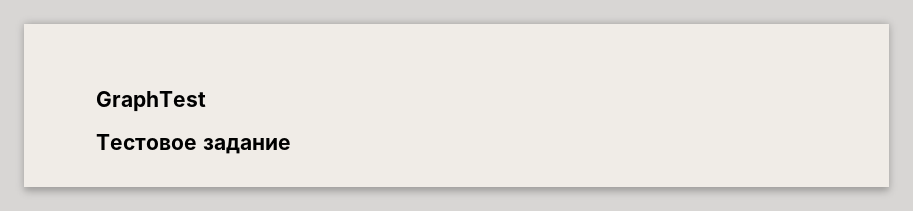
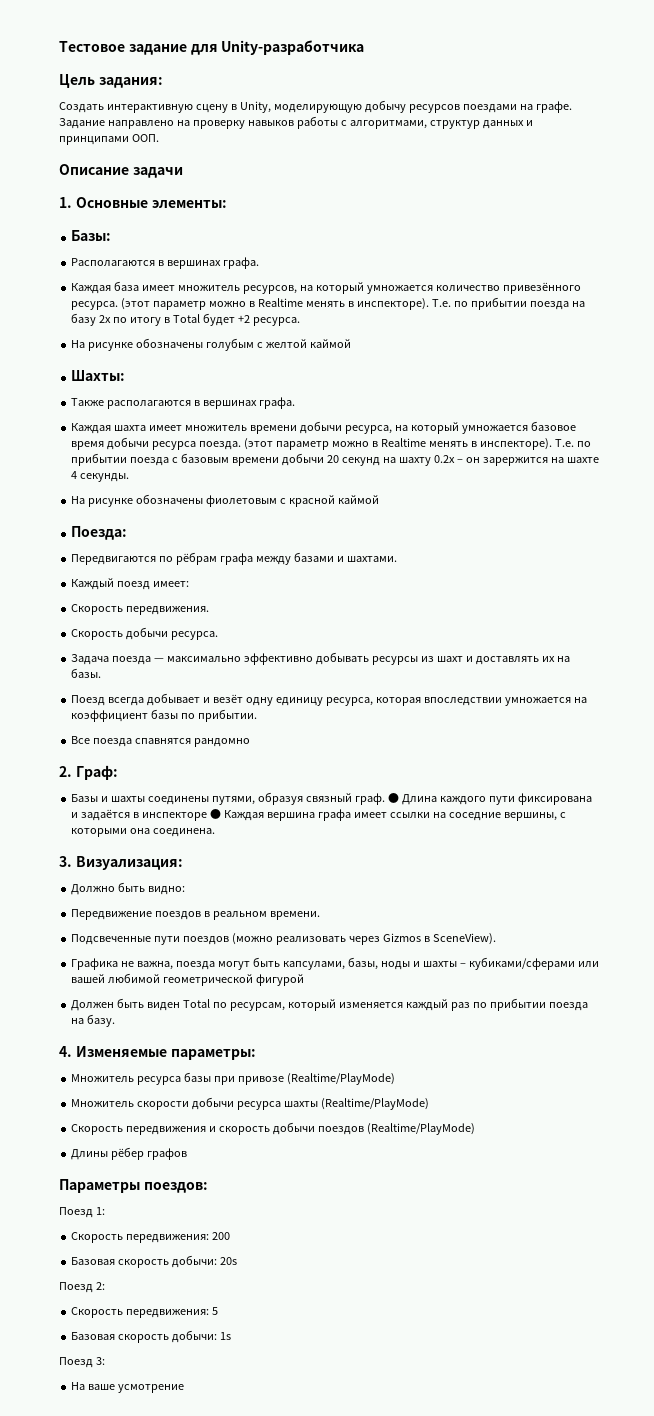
[96,91,206,112] GraphTest // -> (59, 46) none
(291, 146) none -> [190,40,365,55] [59,74,163,88] [59,100,572,113] [59,116,533,129] [59,134,159,145] [59,164,183,178] [59,197,227,208] [71,230,112,241] [71,257,260,269] [71,281,581,294] [71,297,585,310] [71,313,300,326] [71,338,351,351] [71,370,126,381] [71,397,295,409] [71,421,576,434] [71,437,591,450] [71,453,599,466] [71,471,130,482] [71,494,379,507] [71,526,128,540] [71,552,397,565] [71,578,190,590] [71,604,210,615] [71,627,219,640] [71,652,570,665] [71,668,102,678] [71,693,587,706] [71,709,258,722] [71,736,251,747] [59,765,118,780] [71,792,592,805] [71,809,566,821] [71,828,216,837] [59,856,183,870] [71,882,186,895] [71,909,320,920] [71,933,496,945] [71,957,599,970] [71,973,305,986] [71,998,588,1011] [71,1014,116,1027] [59,1046,256,1060] [71,1072,395,1085] [71,1097,429,1110] [71,1122,475,1135] [71,1147,188,1160] [59,1179,208,1193] [59,1207,105,1218] [71,1232,231,1243] [71,1255,238,1268] [59,1282,105,1293] [71,1307,219,1318] [71,1330,232,1343] [59,1357,105,1368] [71,1382,185,1393] для Unity-разработчика // Цель задания: // Создать интерактивную сцену в Unity, моделирующую добычу ресурсов поездами на графе. Задание направлено на проверку навыков работы с алгоритмами, структур данных и принципами ООП. // Описание задачи // 1. Основные элементы: // Базы: // Располагаются в вершинах графа. // Каждая база имеет множитель ресурсов, на который умножается количество привезённого ресурса. (этот параметр можно в Realtime менять в инспекторе). Т.е. по прибытии поезда на базу 2х по итогу в Total будет +2 ресурса. // На рисунке обозначены голубым с желтой каймой // Шахты: // Также располагаются в вершинах графа. // Каждая шахта имеет множитель времени добычи ресурса, на который умножается базовое время добычи ресурса поезда. (этот параметр можно в Realtime менять в инспекторе). Т.е. по прибытии поезда с базовым времени добычи 20 секунд на шахту 0.2х – он зарержится на шахте 4 секунды. // На рисунке обозначены фиолетовым с красной каймой // Поезда: // Передвигаются по рёбрам графа между базами и шахтами. // Каждый поезд имеет: // Скорость передвижения. // Скорость добычи ресурса. // Задача поезда — максимально эффективно добывать ресурсы из шахт и доставлять их на базы. // Поезд всегда добывает и везёт одну единицу ресурса, которая впоследствии умножается на коэффициент базы по прибытии. // Все поезда спавнятся рандомно // 2. Граф: // Базы и шахты соединены путями, образуя связный граф. ● Длина каждого пути фиксирована и задаётся в инспекторе ● Каждая вершина графа имеет ссылки на соседние вершины, с которыми она соединена. // 3. Визуализация: // Должно быть видно: // Передвижение поездов в реальном времени. // Подсвеченные пути поездов (можно реализовать через Gizmos в SceneView). // Графика не важна, поезда могут быть капсулами, базы, ноды и шахты – кубиками/сферами или вашей любимой геометрической фигурой // Должен быть виден Total по ресурсам, который изменяется каждый раз по прибытии поезда на базу. // 4. Изменяемые параметры: // Множитель ресурса базы при привозе (Realtime/PlayMode) // Множитель скорости добычи ресурса шахты (Realtime/PlayMode) // Скорость передвижения и скорость добычи поездов (Realtime/PlayMode) // Длины рёбер графов // Параметры поездов: // Поезд 1: // Скорость передвижения: 200 // Базовая скорость добычи: 20s // Поезд 2: // Скорость передвижения: 5 // Базовая скорость добычи: 1s // Поезд 3: // На ваше усмотрение

